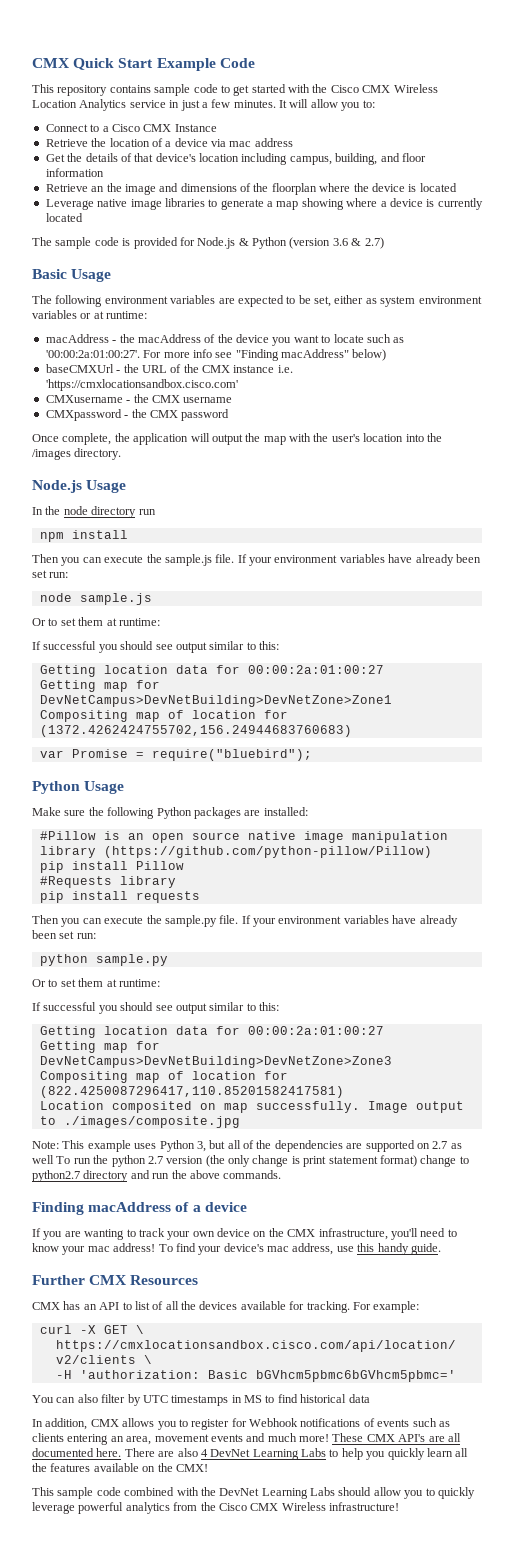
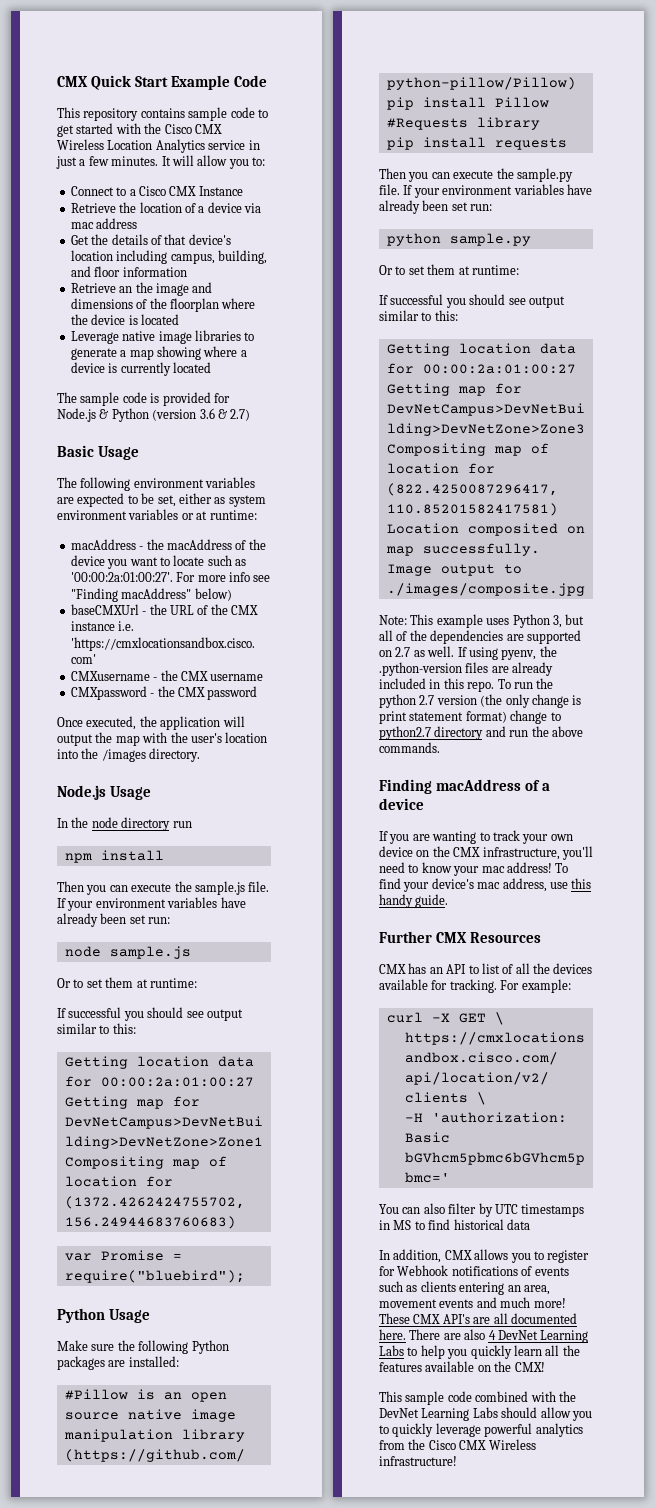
[62,433,112,445] complete, -> [86,716,137,730] executed,
[32,1155,54,1164] well -> [427,646,557,660] [379,662,554,676] [379,678,495,692] well. If using pyenv, the .python-version files are already included in this repo.

